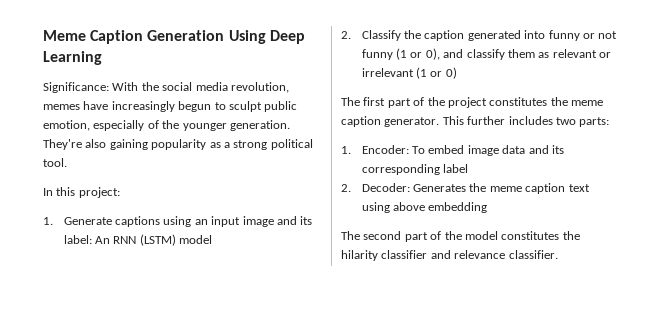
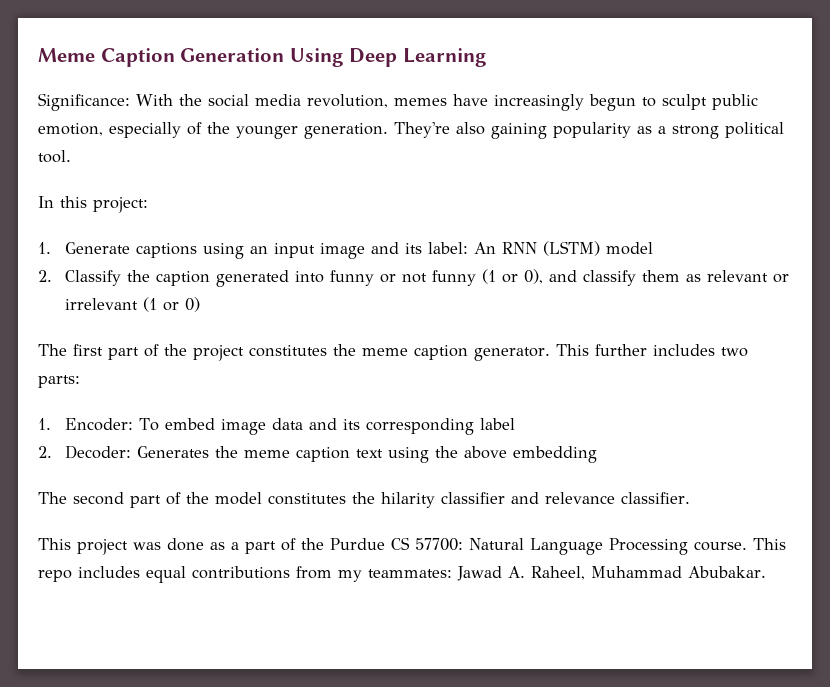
(390, 207) none -> [434,446,458,458] the
(558, 254) none -> [38,537,786,555] [38,566,766,583] // This project was done as a part of the Purdue CS 57700: Natural Language Processing course. This repo includes equal contributions from my teammates: Jawad A. Raheel, Muhammad Abubakar.

